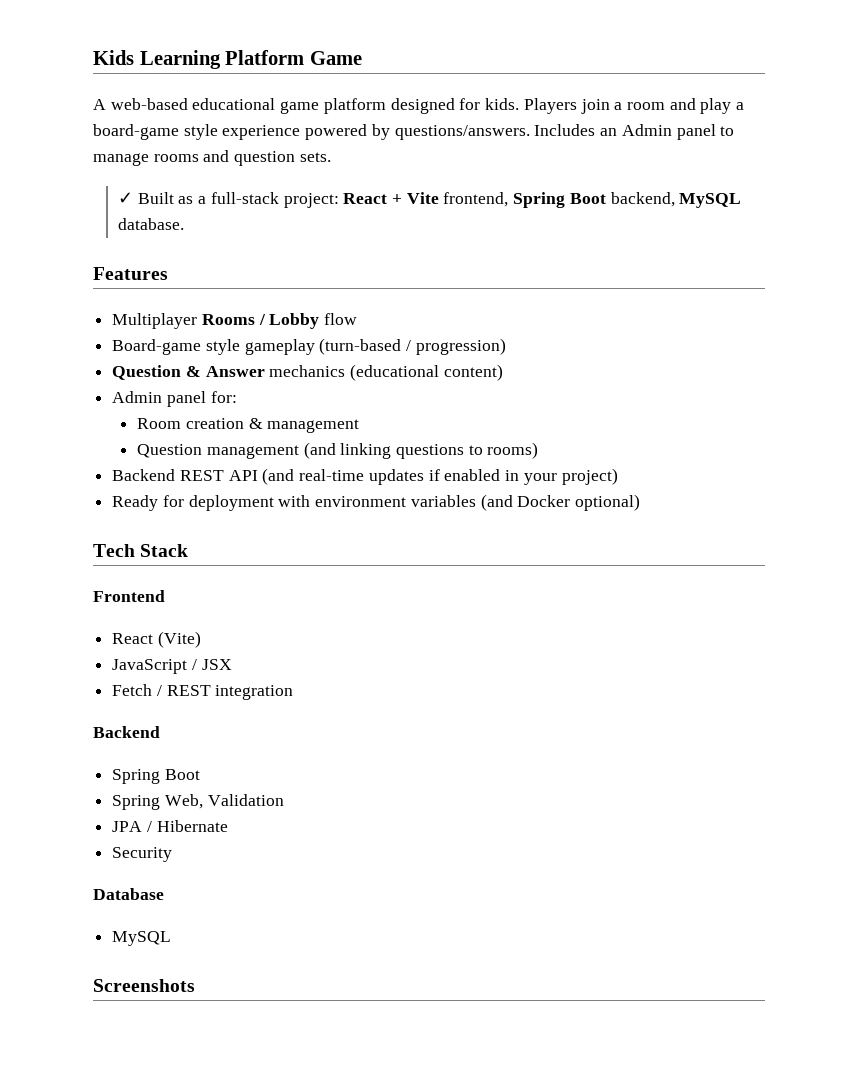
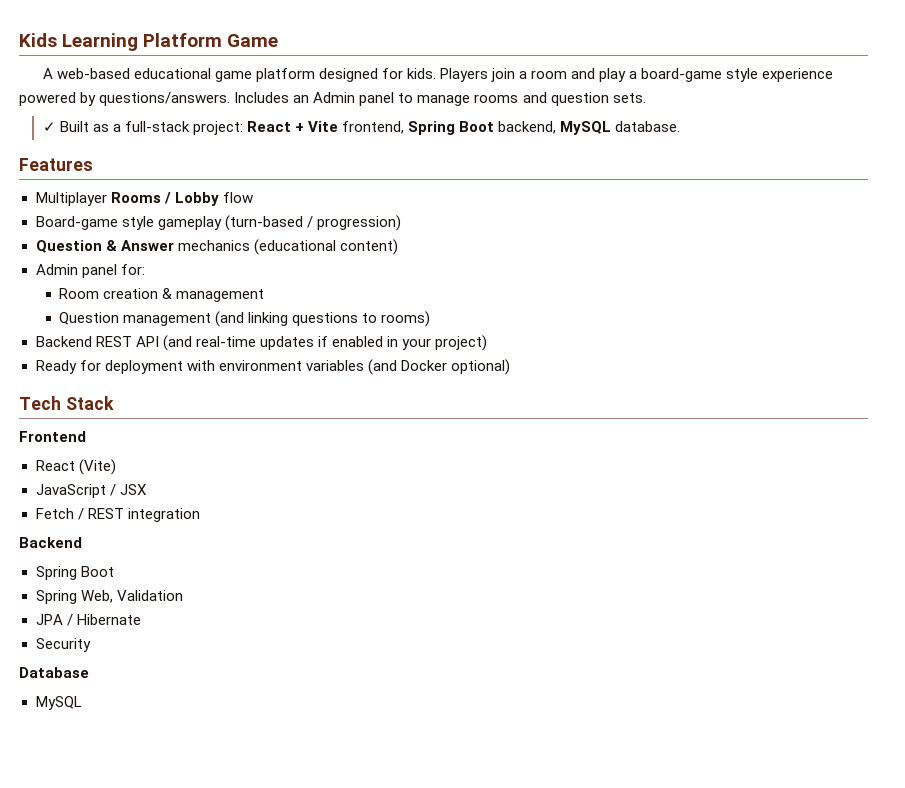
[93,979,195,992] // Screenshots -> (82, 703) none

